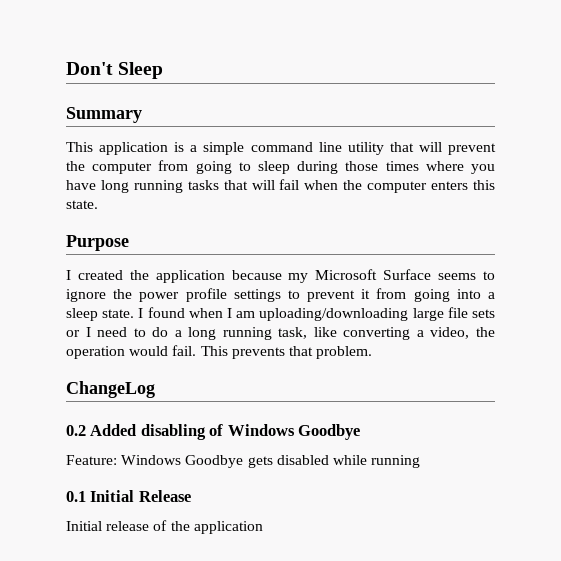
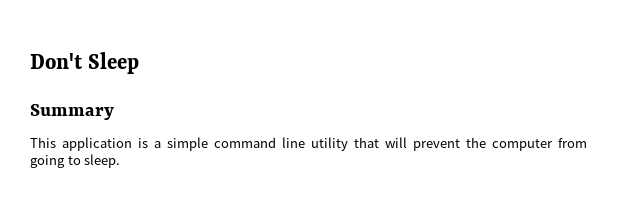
[258,161,495,174] [66,179,496,193] [66,200,98,209] [66,235,129,251] [66,269,496,283] [66,288,496,302] [66,307,495,321] [66,327,496,340] [66,345,373,359] [66,381,155,398] [66,424,361,440] [66,455,421,468] [66,490,191,502] [66,520,263,534] sleep during those times where you have long running tasks that will fail when the computer enters this state. // Purpose // I created the application because my Microsoft Surface seems to ignore the power profile settings to prevent it from going into a sleep state. I found when I am uploading/downloading large file sets or I need to do a long running task, like converting a video, the operation would fail. This prevents that problem. // ChangeLog // 0.2 Added disabling of Windows Goodbye // Feature: Windows Goodbye gets disabled while running // 0.1 Initial Release // Initial release of the application -> [84,154,121,168] sleep.

